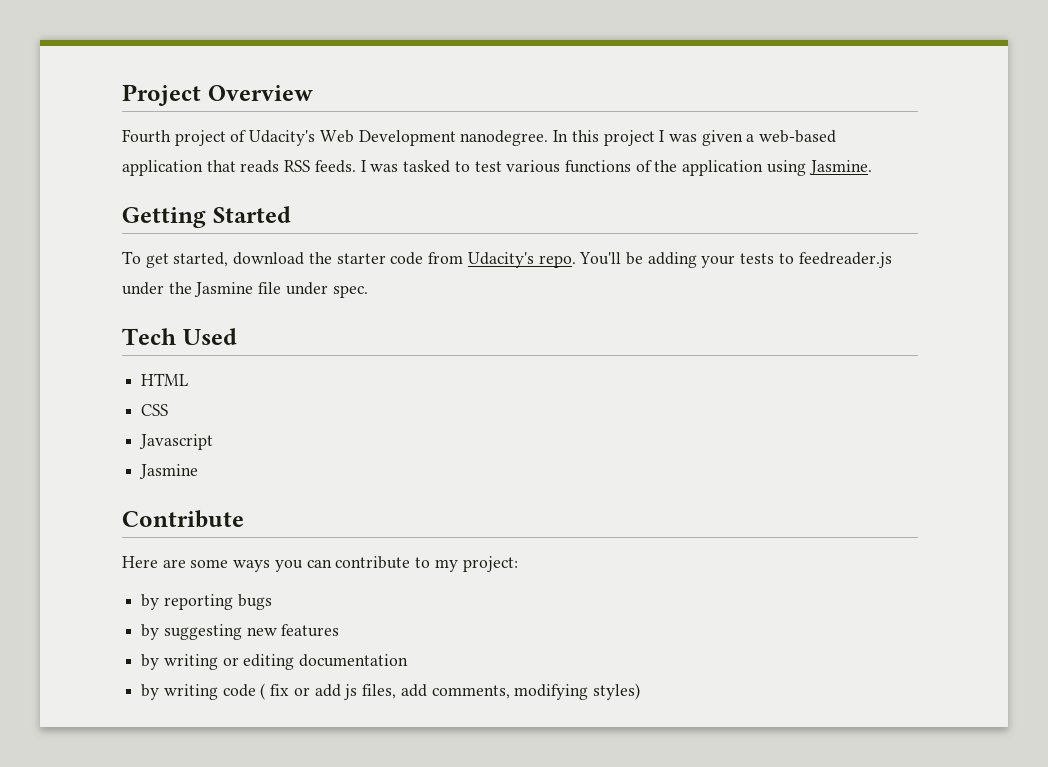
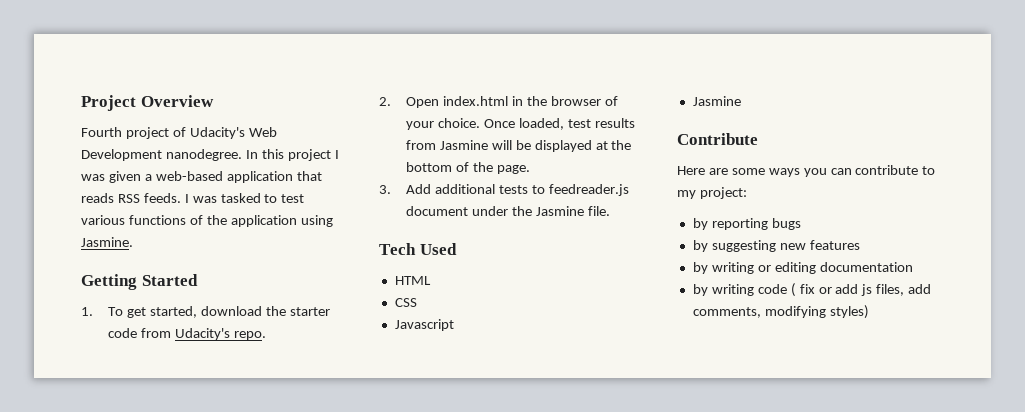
(291, 214) none -> [81,307,93,316] 1.
[579,252,736,268] You'll be adding your -> [379,96,618,108] [405,118,635,130] [405,140,632,152] [405,162,530,174] [379,184,495,194] // 2. Open index.html in the browser of your choice. Once loaded, test results from Jasmine will be displayed at the bottom of the page. // 3. Add additional
(892, 260) none -> [405,206,468,216] document
[258,282,368,298] file under spec. -> [587,206,610,216] file.

